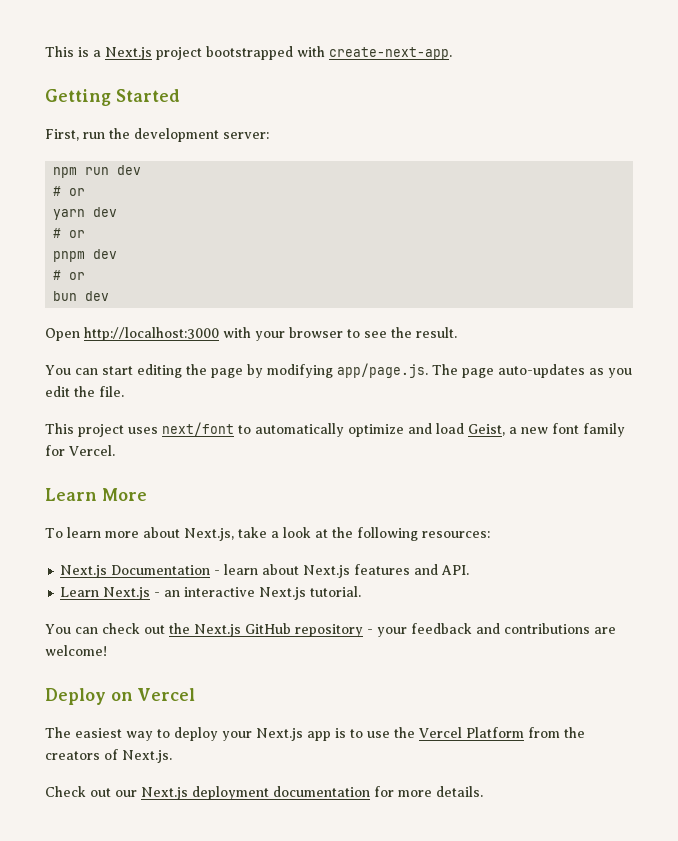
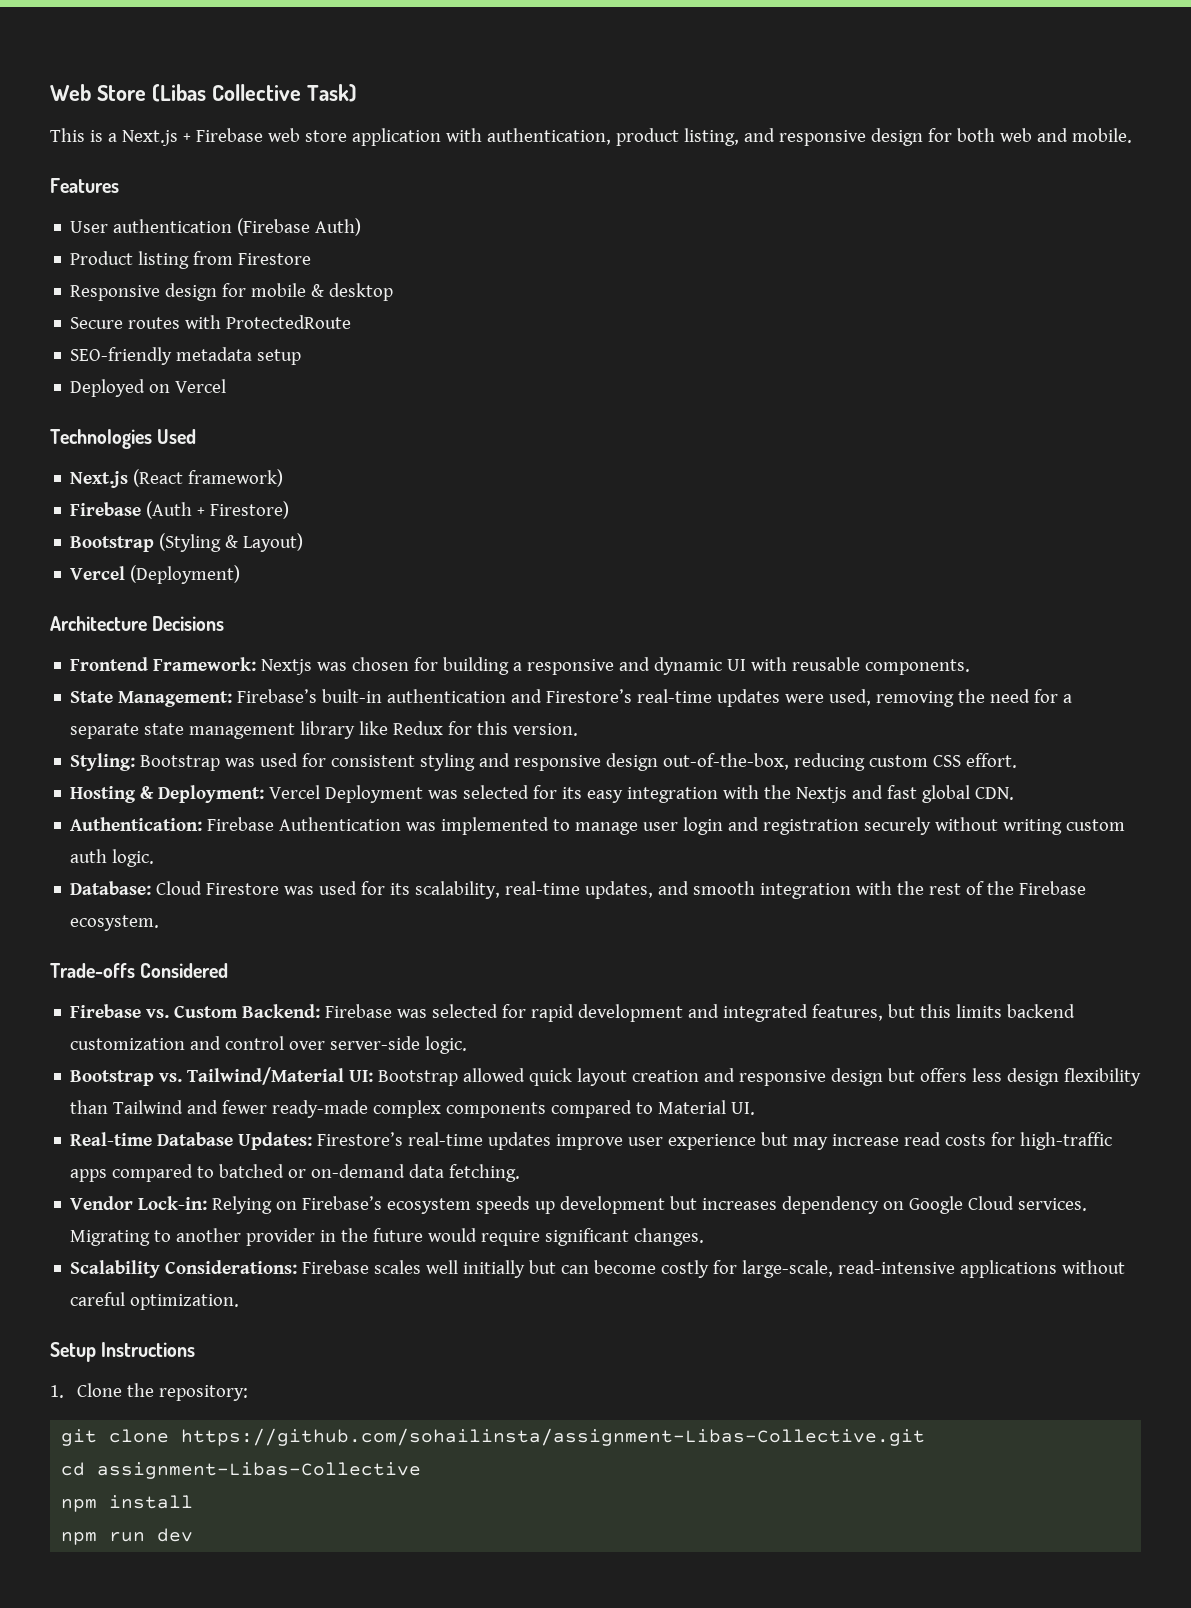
[45,46,452,60] [45,89,180,106] [45,128,269,142] [53,165,142,178] [53,186,86,196] [53,207,118,220] [53,228,86,238] [53,249,118,262] [53,270,86,280] [53,291,110,301] [45,327,457,341] [45,363,632,378] [45,386,124,397] [45,422,625,437] [45,445,115,456] [45,488,147,501] [45,527,490,541] [60,564,470,578] [60,586,362,600] [45,623,616,637] [45,645,107,656] [45,688,196,705] [45,727,585,741] [45,749,172,763] [45,786,483,800] This is a Next.js project bootstrapped with create-next-app. // Getting Started // First, run the development server: // npm run dev // # or // yarn dev // # or // pnpm dev // # or // bun dev // Open http://localhost:3000 with your browser to see the result. // You can start editing the page by modifying app/page.js. The page auto-updates as you edit the file. // This project uses next/font to automatically optimize and load Geist, a new font family for Vercel. // Learn More // To learn more about Next.js, take a look at the following resources: // Next.js Documentation - learn about Next.js features and API. // Learn Next.js - an interactive Next.js tutorial. // You can check out the Next.js GitHub repository - your feedback and contributions are welcome! // Deploy on Vercel // The easiest way to deploy your Next.js app is to use the Vercel Platform from the creators of Next.js. // Check out our Next.js deployment documentation for more details. -> [50,84,357,102] [50,128,1132,146] [50,178,119,193] [70,218,362,236] [70,251,312,269] [70,283,394,301] [70,315,352,329] [70,347,302,365] [70,379,227,397] [50,429,197,449] [70,469,284,488] [70,501,290,519] [70,533,304,552] [70,565,241,584] [50,616,225,631] [70,657,971,675] [70,689,1073,707] [70,721,579,739] [70,753,1018,771] [70,785,1015,803] [70,817,1126,835] [70,849,155,867] [70,881,1087,899] [70,915,160,931] [50,963,229,978] [70,1004,1076,1022] [70,1036,468,1054] [70,1067,1142,1086] [70,1100,756,1118] [70,1132,1113,1150] [70,1164,521,1182] [70,1196,1088,1214] [70,1228,705,1246] [70,1260,1126,1278] [70,1292,240,1310] [50,1342,196,1362] [50,1383,249,1401] [61,1428,926,1446] [61,1462,422,1479] [61,1495,194,1512] [61,1528,194,1545] Web Store (Libas Collective Task) // This is a Next.js + Firebase web store application with authentication, product listing, and responsive design for both web and mobile. // Features // User authentication (Firebase Auth) // Product listing from Firestore // Responsive design for mobile & desktop // Secure routes with ProtectedRoute // SEO-friendly metadata setup // Deployed on Vercel // Technologies Used // Next.js (React framework) // Firebase (Auth + Firestore) // Bootstrap (Styling & Layout) // Vercel (Deployment) // Architecture Decisions // Frontend Framework: Nextjs was chosen for building a responsive and dynamic UI with reusable components. // State Management: Firebase’s built-in authentication and Firestore’s real-time updates were used, removing the need for a separate state management library like Redux for this version. // Styling: Bootstrap was used for consistent styling and responsive design out-of-the-box, reducing custom CSS effort. // Hosting & Deployment: Vercel Deployment was selected for its easy integration with the Nextjs and fast global CDN. // Authentication: Firebase Authentication was implemented to manage user login and registration securely without writing custom auth logic. // Database: Cloud Firestore was used for its scalability, real-time updates, and smooth integration with the rest of the Firebase ecosystem. // Trade-offs Considered // Firebase vs. Custom Backend: Firebase was selected for rapid development and integrated features, but this limits backend customization and control over server-side logic. // Bootstrap vs. Tailwind/Material UI: Bootstrap allowed quick layout creation and responsive design but offers less design flexibility than Tailwind and fewer ready-made complex components compared to Material UI. // Real-time Database Updates: Firestore’s real-time updates improve user experience but may increase read costs for high-traffic apps compared to batched or on-demand data fetching. // Vendor Lock-in: Relying on Firebase’s ecosystem speeds up development but increases dependency on Google Cloud services. Migrating to another provider in the future would require significant changes. // Scalability Considerations: Firebase scales well initially but can become costly for large-scale, read-intensive applications without careful optimization. // Setup Instructions // 1. Clone the repository: // git clone https://github.com/sohailinsta/assignment-Libas-Collective.git // cd assignment-Libas-Collective // npm install // npm run dev

